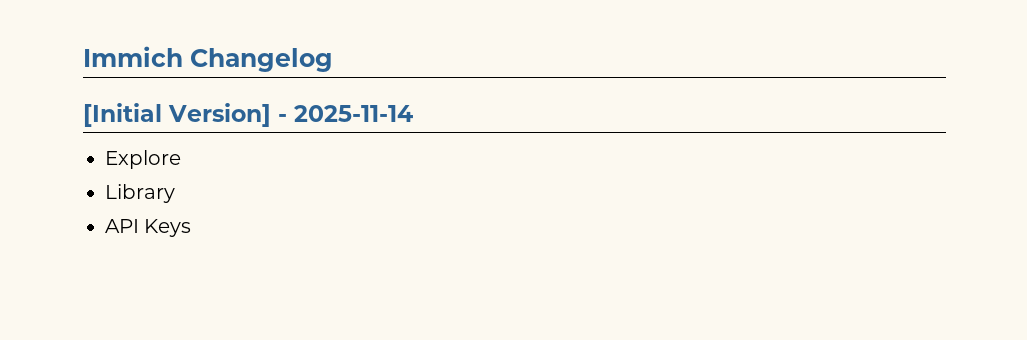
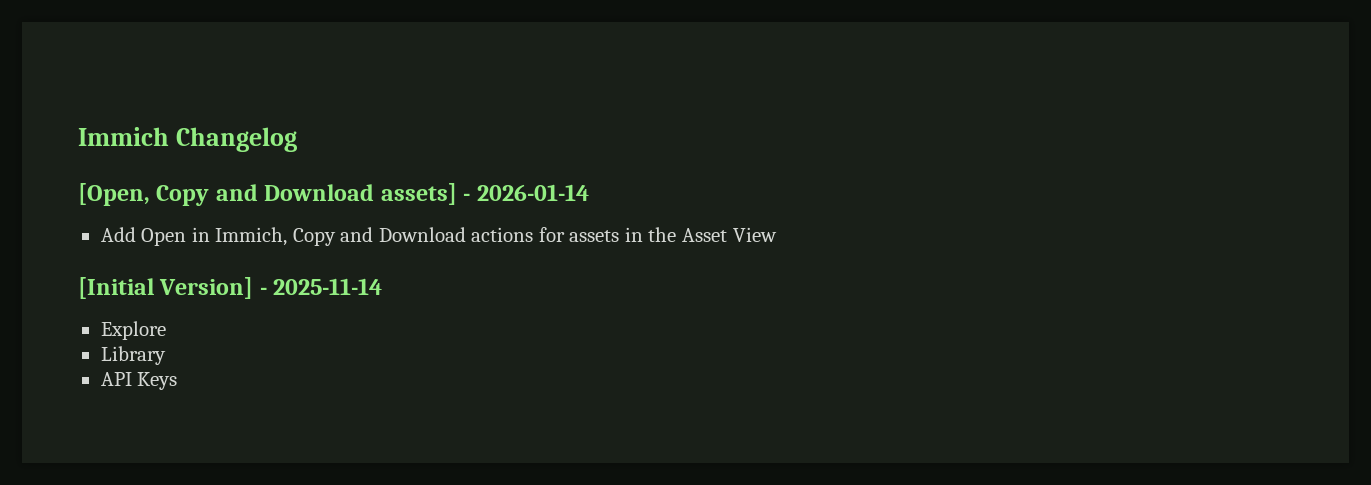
(333, 60) none -> [78,183,589,206] [100,227,777,246] // [Open, Copy and Download assets] - 2026-01-14 // Add Open in Immich, Copy and Download actions for assets in the Asset View

